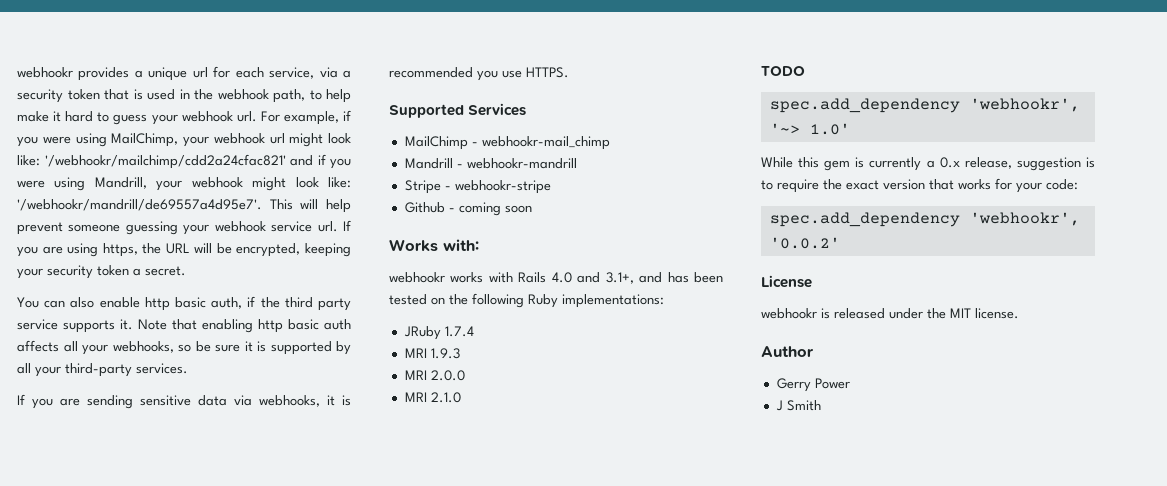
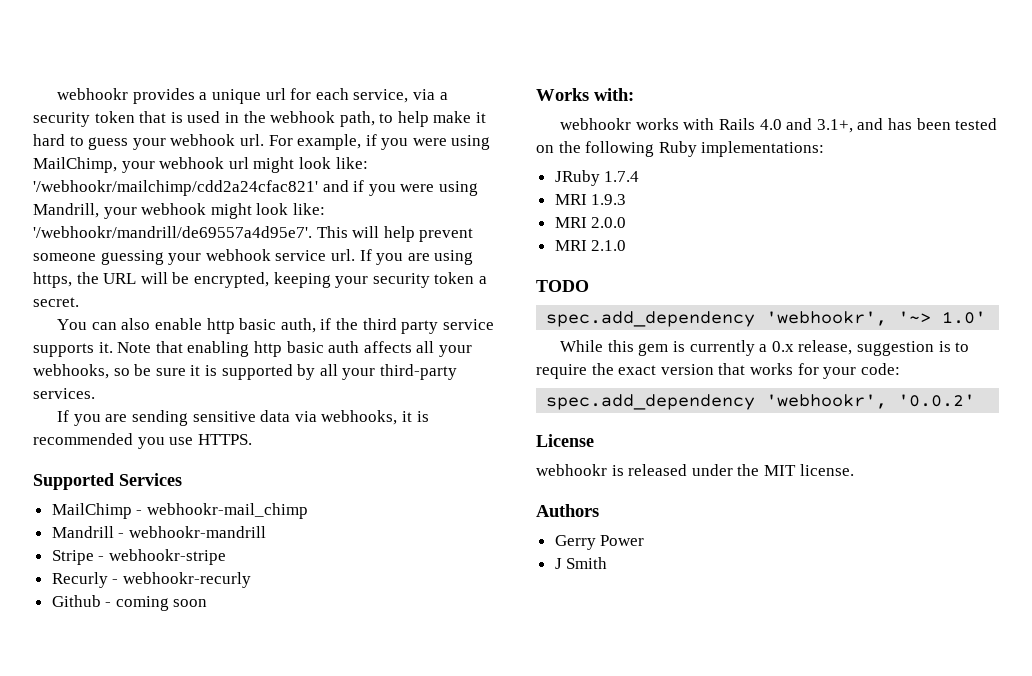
(551, 187) none -> [51,572,251,588] // Recurly - webhookr-recurly
[761,346,814,357] Author -> [536,504,599,517] Authors

